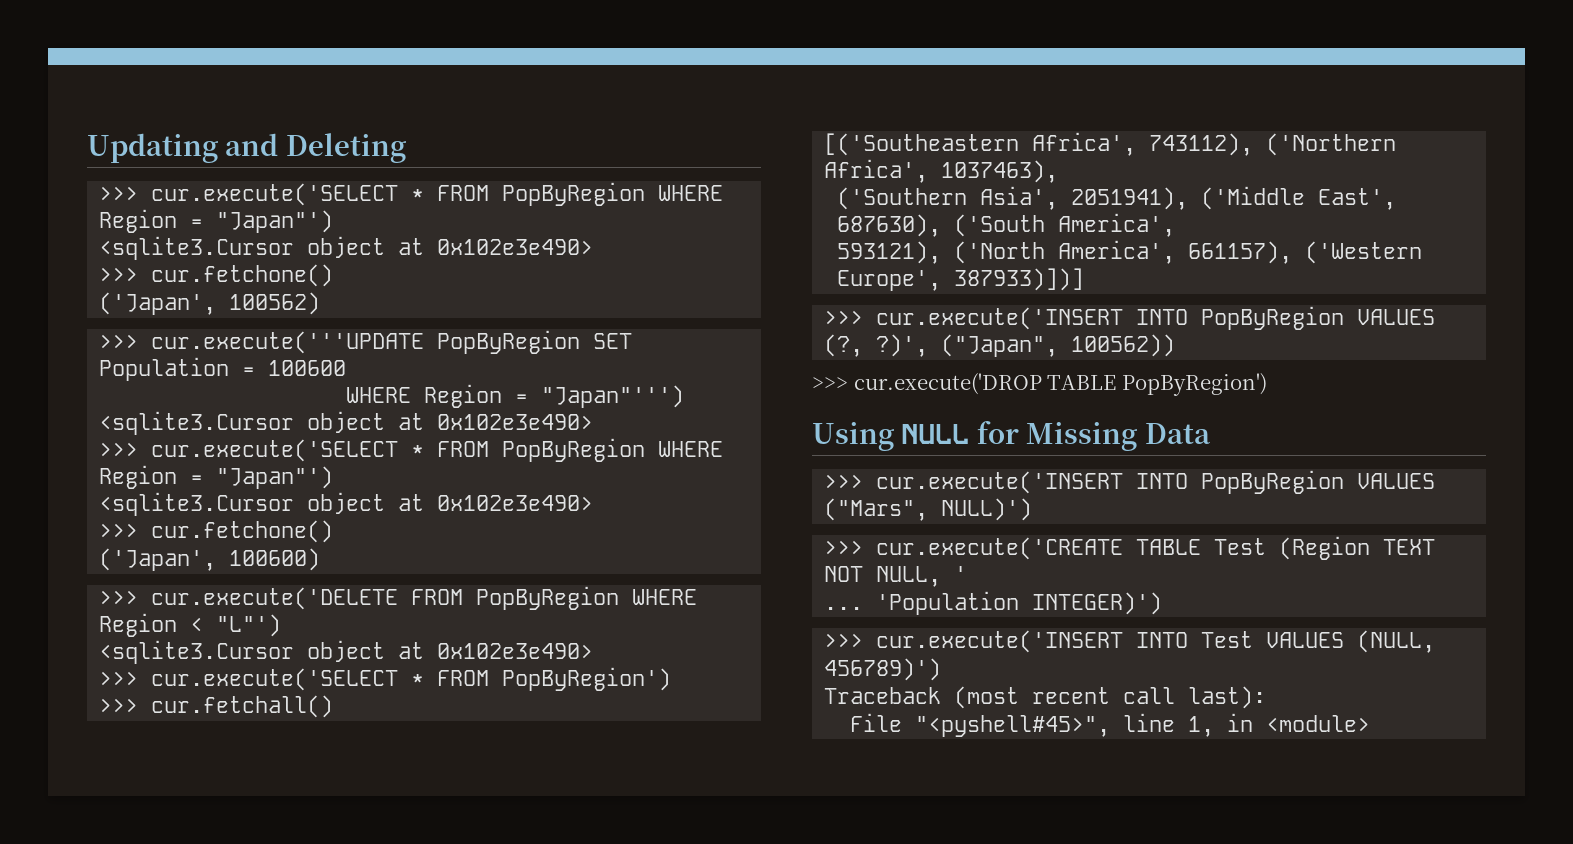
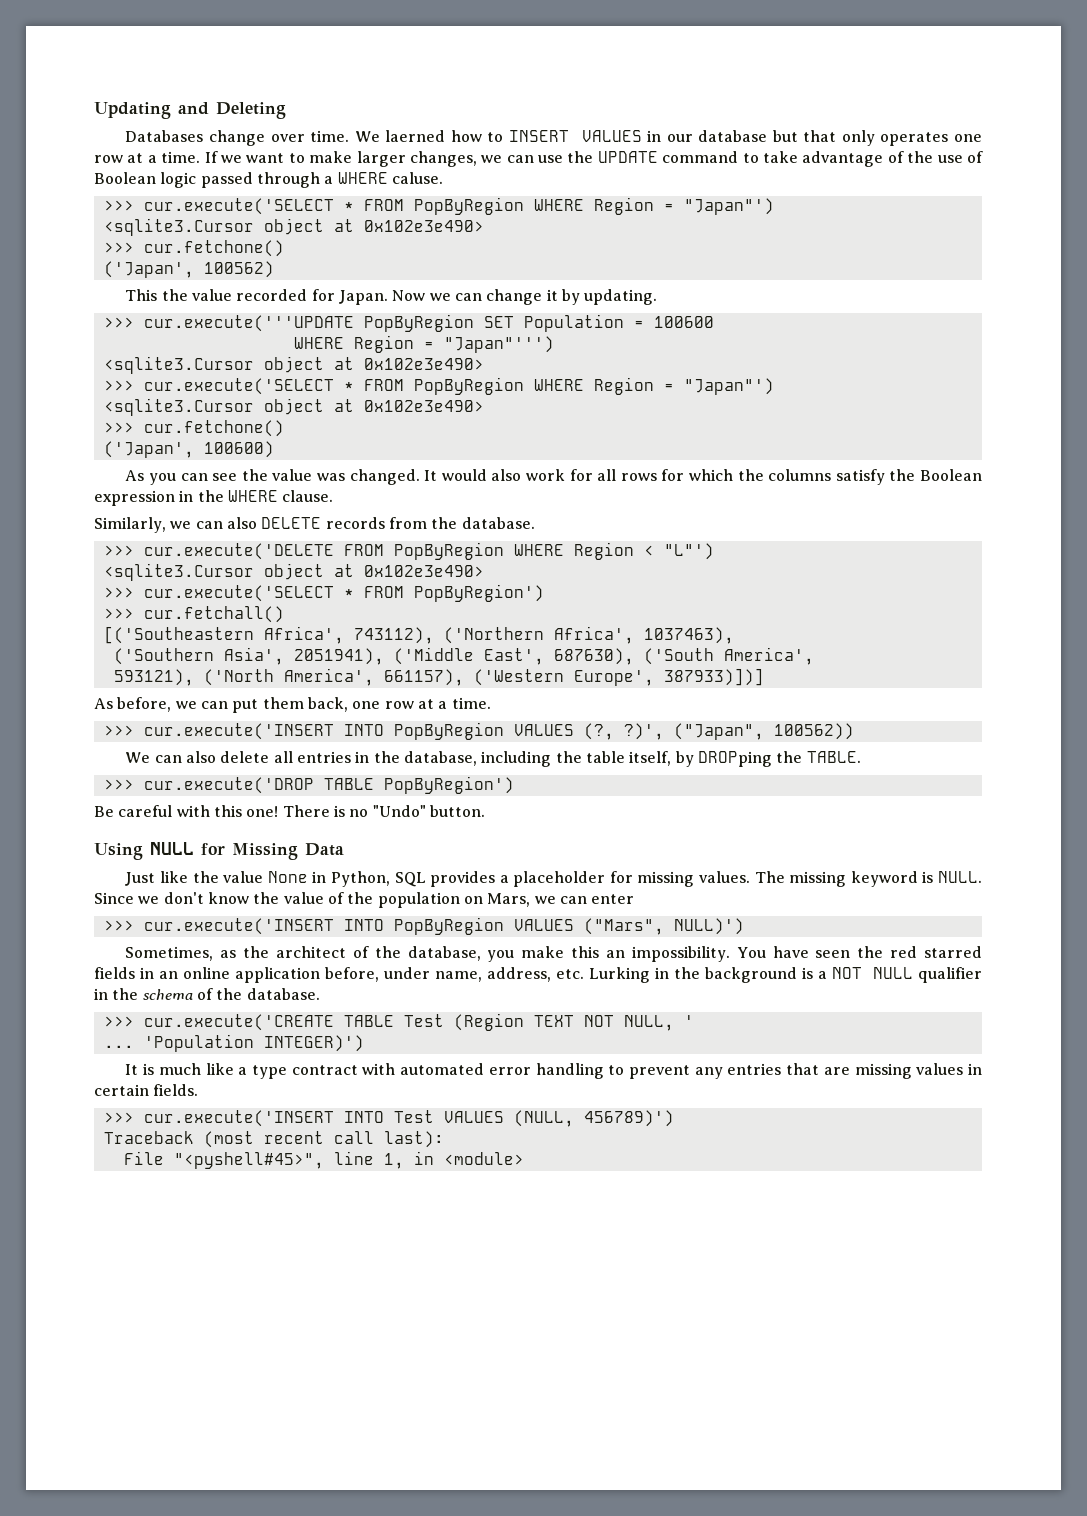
(406, 148) none -> [125,130,982,146] [94,151,984,167] [94,172,443,188] // Databases change over time. We laerned how to INSERT VALUES in our database but that only operates one row at a time. If we want to make larger changes, we can use the UPDATE command to take advantage of the use of Boolean logic passed through a WHERE caluse.
(321, 303) none -> [125,289,658,305] // This the value recorded for Japan. Now we can change it by updating.
(321, 559) none -> [125,469,982,485] [94,490,334,506] [94,517,535,533] // As you can see the value was changed. It would also work for all rows for which the columns satisfy the Boolean expression in the WHERE clause. // Similarly, we can also DELETE records from the database.
(1085, 279) none -> [94,697,491,713] // As before, we can put them back, one row at a time.
[812,373,1267,396] >>> cur.execute('DROP TABLE PopByRegion') -> [125,751,861,767] [103,776,514,794] [94,805,485,817] We can also delete all entries in the database, including the table itself, by DROPping the TABLE. // >>> cur.execute('DROP TABLE PopByRegion') // Be careful with this one! There is no "Undo" button.
(1210, 433) none -> [125,871,982,887] [94,892,635,908] // Just like the value None in Python, SQL provides a placeholder for missing values. The missing keyword is NULL. Since we don't know the value of the population on Mars, we can enter
(1033, 509) none -> [125,946,983,962] [94,967,983,983] [94,988,320,1000] // Sometimes, as the architect of the database, you make this an impossibility. You have seen the red starred fields in an online application before, under name, address, etc. Lurking in the background is a NOT NULL qualifier in the schema of the database.
(1163, 603) none -> [125,1063,983,1079] [94,1084,199,1096] // It is much like a type contract with automated error handling to prevent any entries that are missing values in certain fields.

